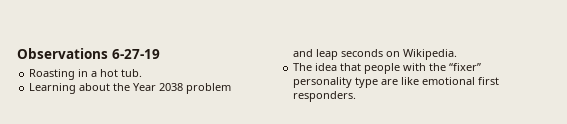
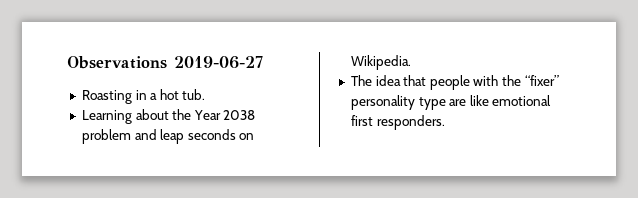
[112,49,160,59] 6-27-19 -> [174,56,263,69] 2019-06-27

